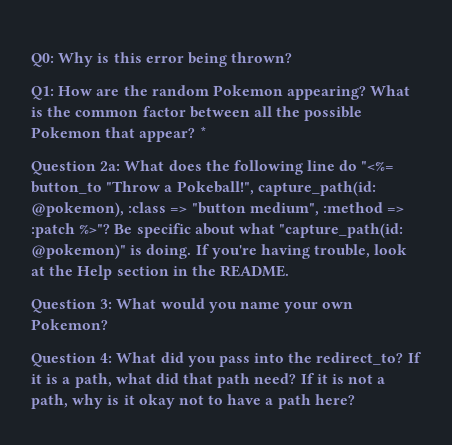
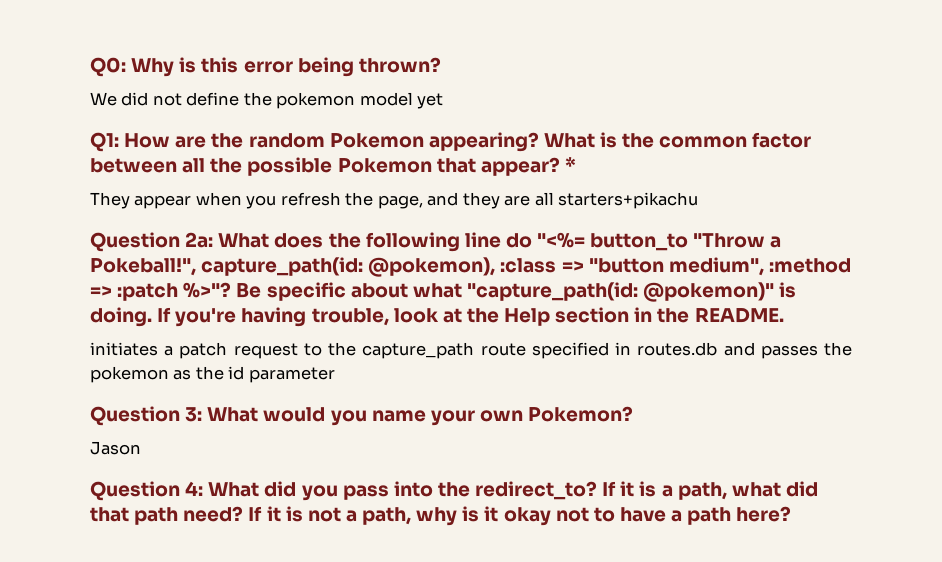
(293, 57) none -> [90,92,444,109] // We did not define the pokemon model yet
(207, 132) none -> [90,192,699,209] // They appear when you refresh the page, and they are all starters+pikachu
(290, 271) none -> [90,342,853,359] [90,366,335,383] // initiates a patch request to the capture_path route specified in routes.db and passes the pokemon as the id parameter
(108, 324) none -> [90,441,141,455] // Jason

